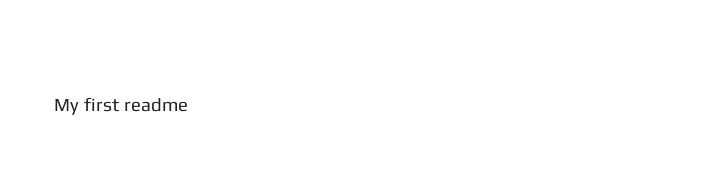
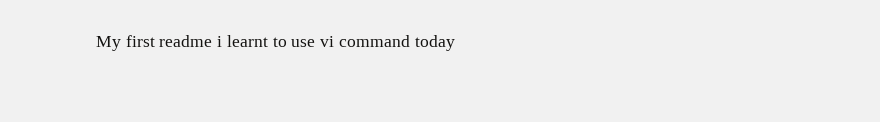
(188, 105) none -> [217,35,455,51] i learnt to use vi command today

